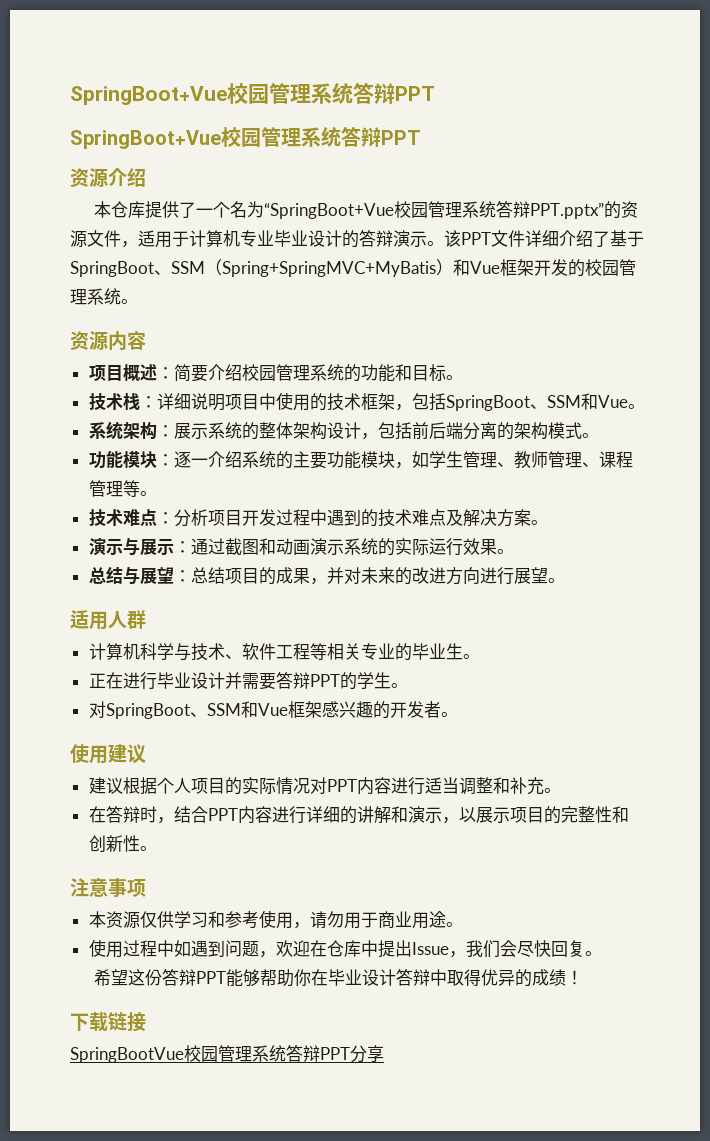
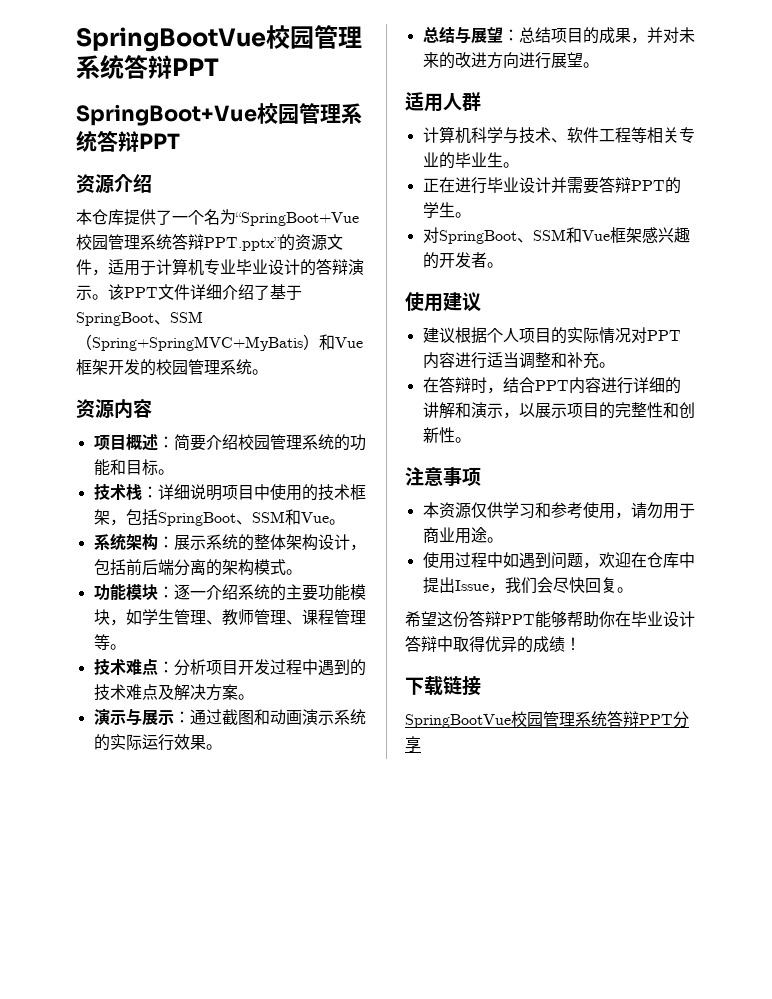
[70,86,227,105] SpringBoot+Vue -> [76,27,266,52] SpringBootVue

